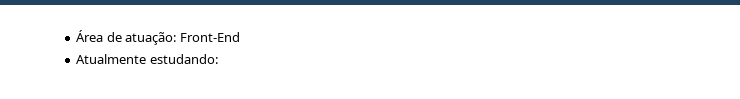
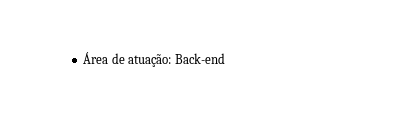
[179,32,240,42] [76,54,218,64] Front-End // Atualmente estudando: -> [174,53,225,64] Back-end

